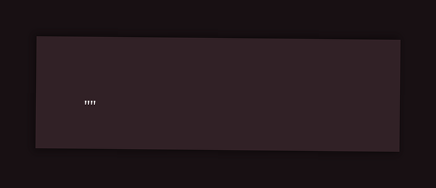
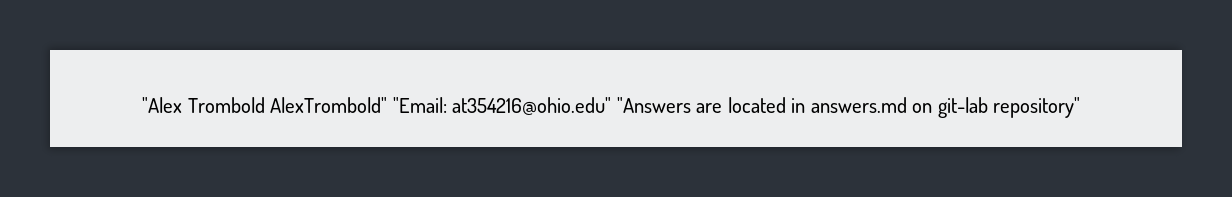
[83,100,96,113] "" -> [142,97,1081,118] "Alex Trombold AlexTrombold" "Email: at354216@ohio.edu" "Answers are located in answers.md on git-lab repository"

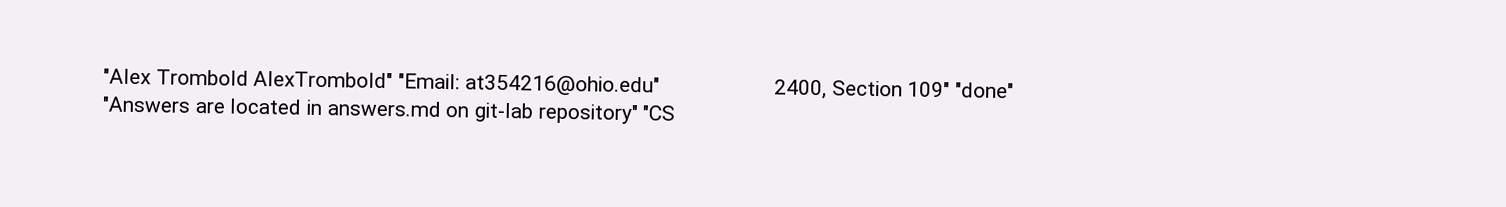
(1081, 107) none -> [642,105,676,121] [774,79,1015,100] "CS 2400, Section 109" "done"

